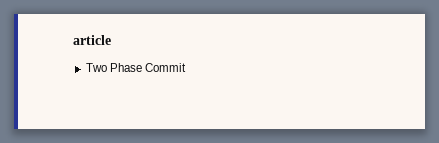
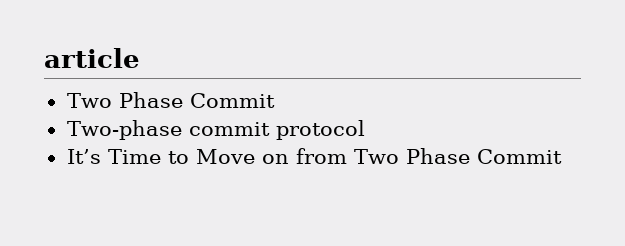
(186, 67) none -> [66,120,365,140] [66,148,562,164] // Two-phase commit protocol // It’s Time to Move on from Two Phase Commit

